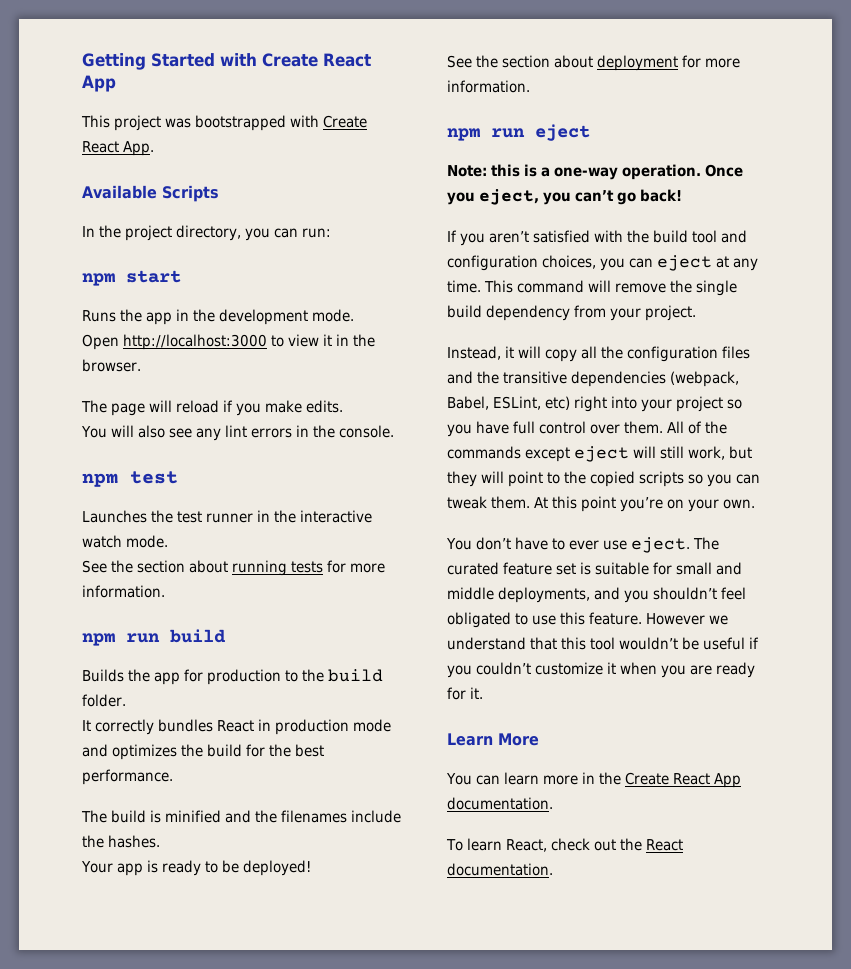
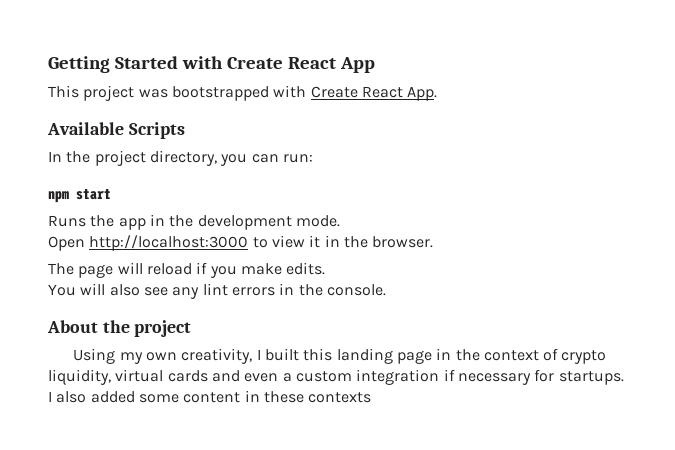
[82,471,178,487] [82,510,372,523] [82,535,168,548] [82,560,385,576] [82,585,165,598] [82,629,226,646] [82,669,383,685] [82,694,126,707] [82,719,391,735] [82,744,324,760] [82,769,173,785] [81,810,401,823] [82,835,160,848] [81,860,311,876] [447,55,740,71] [447,80,530,93] [447,124,590,141] [447,164,743,180] [447,189,682,205] [447,230,747,246] [447,255,758,271] [447,280,737,296] [447,305,696,321] [447,346,750,362] [447,371,739,387] [447,396,742,412] [447,421,727,437] [447,446,752,462] [447,471,760,487] [447,496,755,512] [446,537,719,553] [447,562,742,575] [447,587,746,603] [447,612,728,628] [447,637,759,650] [447,662,755,678] [447,687,483,700] [447,733,539,746] [446,772,741,788] [447,797,553,810] [446,838,683,852] [447,863,553,876] npm test // Launches the test runner in the interactive watch mode. // See the section about running tests for more information. // npm run build // Builds the app for production to the build folder. // It correctly bundles React in production mode and optimizes the build for the best performance. // The build is minified and the filenames include the hashes. // Your app is ready to be deployed! // See the section about deployment for more information. // npm run eject // Note: this is a one-way operation. Once you eject, you can’t go back! // If you aren’t satisfied with the build tool and configuration choices, you can eject at any time. This command will remove the single build dependency from your project. // Instead, it will copy all the configuration files and the transitive dependencies (webpack, Babel, ESLint, etc) right into your project so you have full control over them. All of the commands except eject will still work, but they will point to the copied scripts so you can tweak them. At this point you’re on your own. // You don’t have to ever use eject. The curated feature set is suitable for small and middle deployments, and you shouldn’t feel obligated to use this feature. However we understand that this tool wouldn’t be useful if you couldn’t customize it when you are ready for it. // Learn More // You can learn more in the Create React App documentation. // To learn React, check out the React documentation. -> [47,320,192,337] [73,348,607,364] [48,369,624,385] [48,390,372,403] About the project // Using my own creativity, I built this landing page in the context of crypto liquidity, virtual cards and even a custom integration if necessary for startups. I also added some content in these contexts

